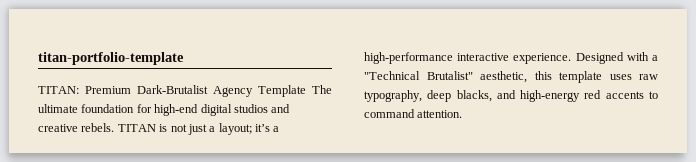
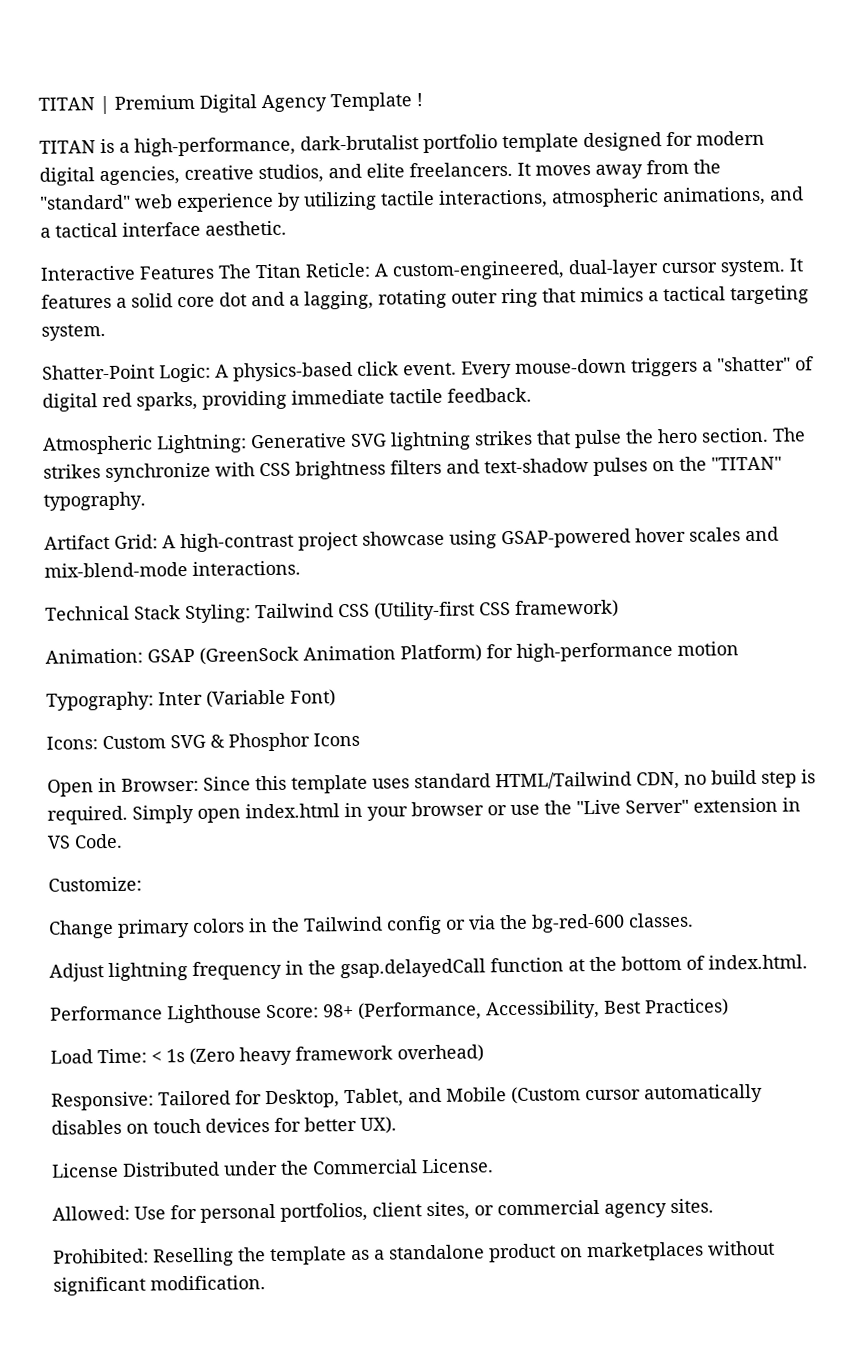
[38,52,184,65] [38,85,332,97] [38,104,291,116] [38,123,280,135] [364,52,658,64] [364,71,658,83] [364,90,658,102] [364,109,463,118] titan-portfolio-template // TITAN: Premium Dark-Brutalist Agency Template The ultimate foundation for high-end digital studios and creative rebels. TITAN is not just a layout; it’s a high-performance interactive experience. Designed with a "Technical Brutalist" aesthetic, this template uses raw typography, deep blacks, and high-energy red accents to command attention. -> [38,92,423,115] [39,130,765,157] [39,159,721,186] [39,186,804,213] [40,220,287,238] [40,258,803,281] [41,285,809,310] [41,324,106,341] [42,356,814,383] [42,387,532,412] [42,427,806,455] [43,456,782,483] [43,491,146,511] [44,526,779,553] [44,560,301,578] [45,599,619,624] [45,641,739,665] [46,689,336,711] [46,732,360,752] [47,769,816,797] [47,797,801,825] [47,833,123,849] [48,876,142,892] [48,912,694,939] [49,954,808,982] [50,998,729,1024] [50,1044,484,1066] [51,1083,763,1111] [51,1116,397,1135] [51,1158,494,1178] [52,1198,714,1223] [53,1240,775,1267] [53,1275,266,1296] TITAN | Premium Digital Agency Template ! // TITAN is a high-performance, dark-brutalist portfolio template designed for modern digital agencies, creative studios, and elite freelancers. It moves away from the "standard" web experience by utilizing tactile interactions, atmospheric animations, and a tactical interface aesthetic. // Interactive Features The Titan Reticle: A custom-engineered, dual-layer cursor system. It features a solid core dot and a lagging, rotating outer ring that mimics a tactical targeting system. // Shatter-Point Logic: A physics-based click event. Every mouse-down triggers a "shatter" of digital red sparks, providing immediate tactile feedback. // Atmospheric Lightning: Generative SVG lightning strikes that pulse the hero section. The strikes synchronize with CSS brightness filters and text-shadow pulses on the "TITAN" typography. // Artifact Grid: A high-contrast project showcase using GSAP-powered hover scales and mix-blend-mode interactions. // Technical Stack Styling: Tailwind CSS (Utility-first CSS framework) // Animation: GSAP (GreenSock Animation Platform) for high-performance motion // Typography: Inter (Variable Font) // Icons: Custom SVG & Phosphor Icons // Open in Browser: Since this template uses standard HTML/Tailwind CDN, no build step is required. Simply open index.html in your browser or use the "Live Server" extension in VS Code. // Customize: // Change primary colors in the Tailwind config or via the bg-red-600 classes. // Adjust lightning frequency in the gsap.delayedCall function at the bottom of index.html. // Performance Lighthouse Score: 98+ (Performance, Accessibility, Best Practices) // Load Time: < 1s (Zero heavy framework overhead) // Responsive: Tailored for Desktop, Tablet, and Mobile (Custom cursor automatically disables on touch devices for better UX). // License Distributed under the Commercial License. // Allowed: Use for personal portfolios, client sites, or commercial agency sites. // Prohibited: Reselling the template as a standalone product on marketplaces without significant modification.

